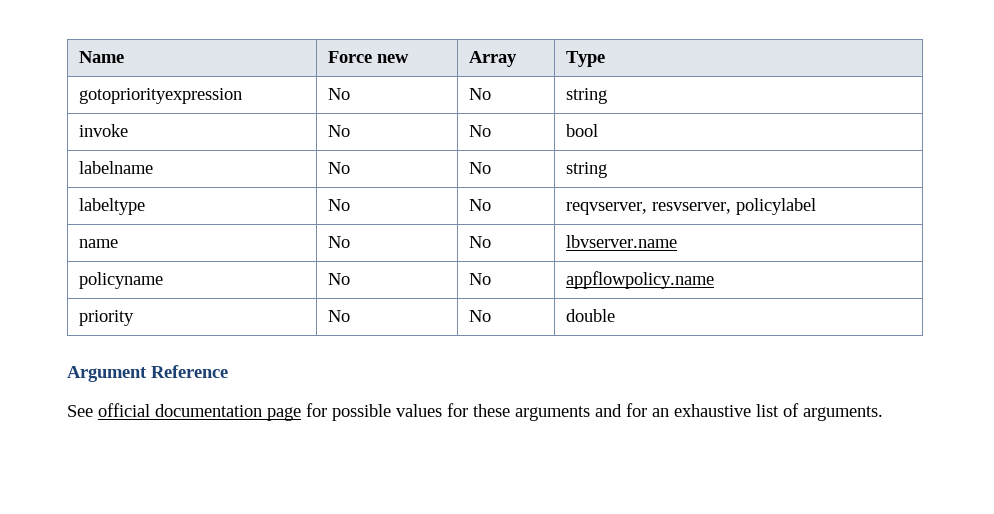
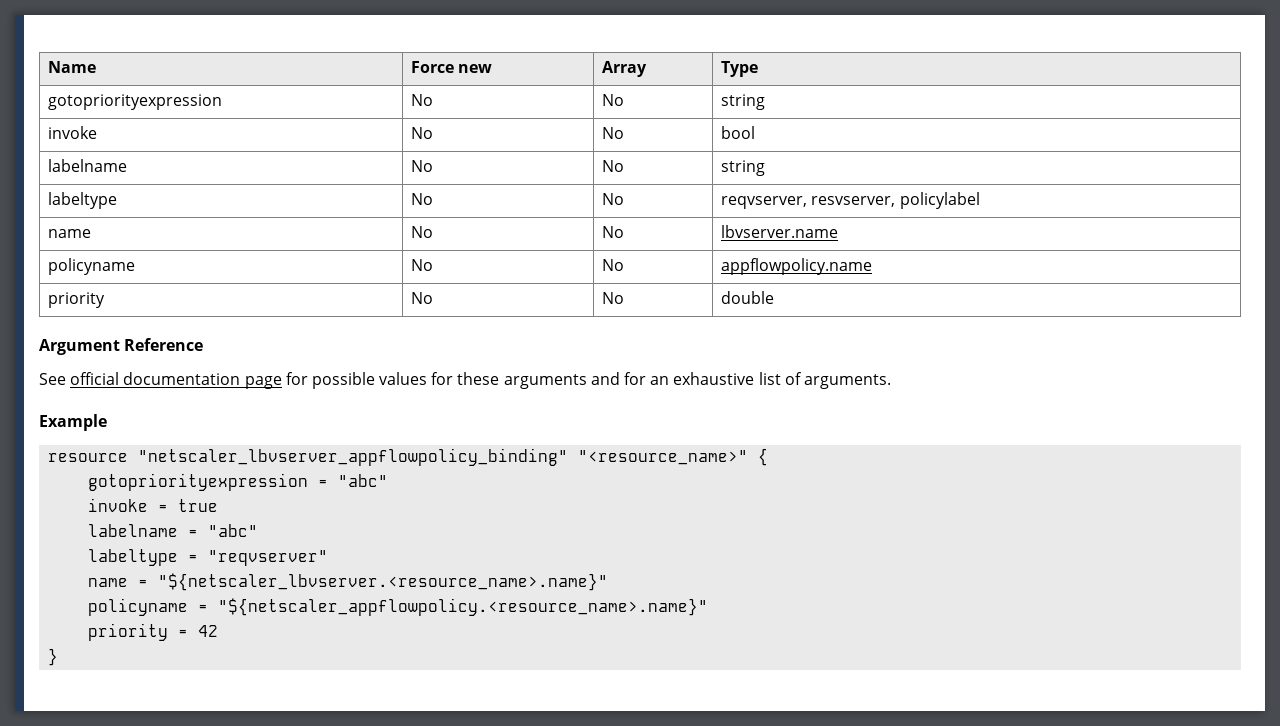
(883, 413) none -> [39,414,107,431] [48,448,769,466] [88,473,389,491] [88,498,219,512] [88,524,259,537] [88,549,329,566] [88,573,609,591] [88,598,709,616] [88,623,219,641] [48,648,59,666] // Example // resource "netscaler_lbvserver_appflowpolicy_binding" "<resource_name>" { // gotopriorityexpression = "abc" // invoke = true // labelname = "abc" // labeltype = "reqvserver" // name = "${netscaler_lbvserver.<resource_name>.name}" // policyname = "${netscaler_appflowpolicy.<resource_name>.name}" // priority = 42 // }

